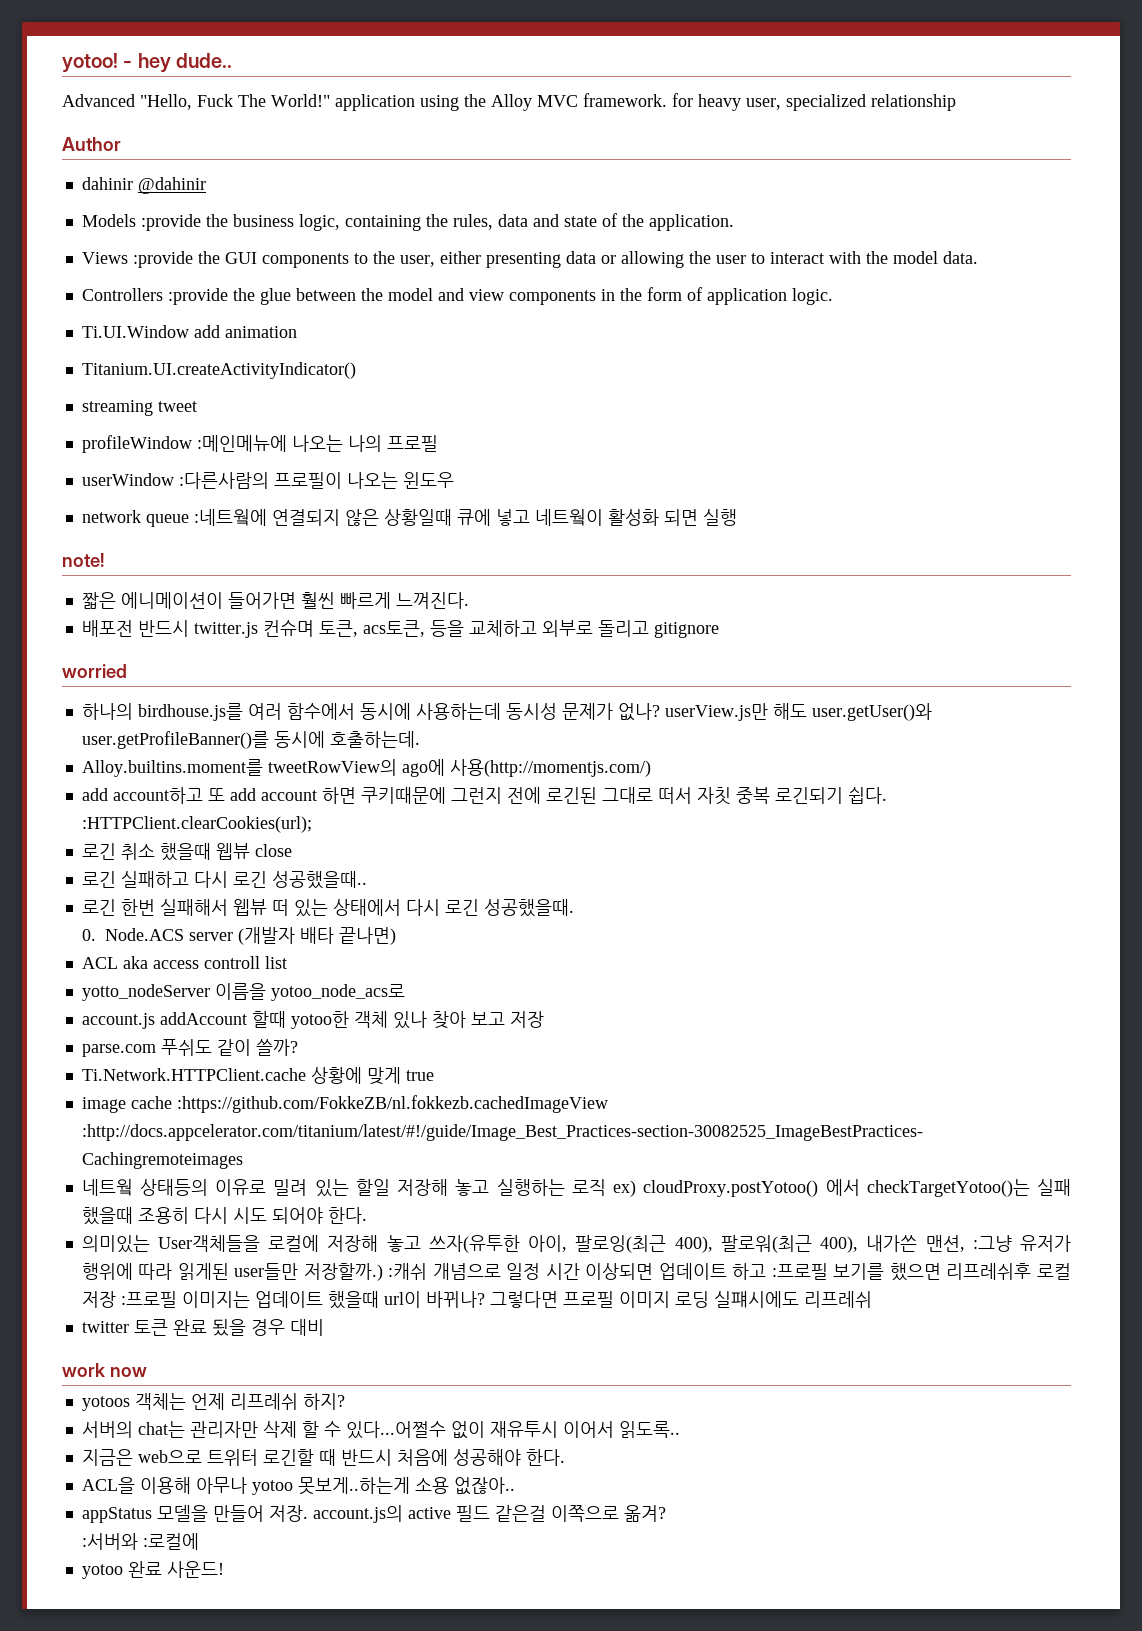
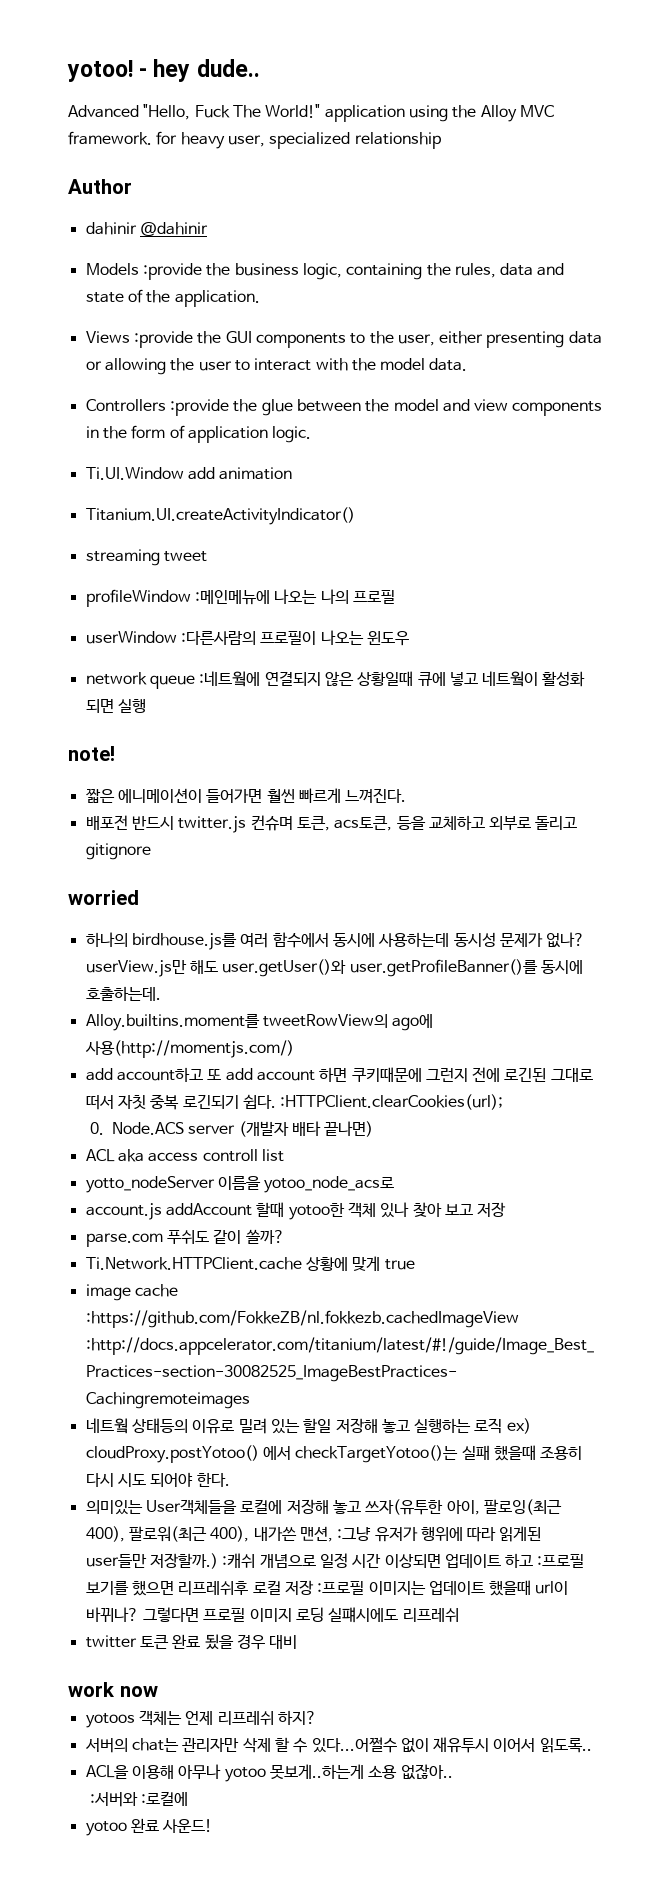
[81,843,292,861] [81,871,367,889] [81,899,574,917] // 로긴 취소 했을때 웹뷰 close // 로긴 실패하고 다시 로긴 성공했을때.. // 로긴 한번 실패해서 웹뷰 떠 있는 상태에서 다시 로긴 성공했을때. -> (504, 1102) none
[81,1449,565,1466] // 지금은 web으로 트위터 로긴할 때 반드시 처음에 성공해야 한다. -> (592, 1745) none
[81,1505,666,1523] // appStatus 모델을 만들어 저장. account.js의 active 필드 같은걸 이쪽으로 옮겨? -> (453, 1772) none

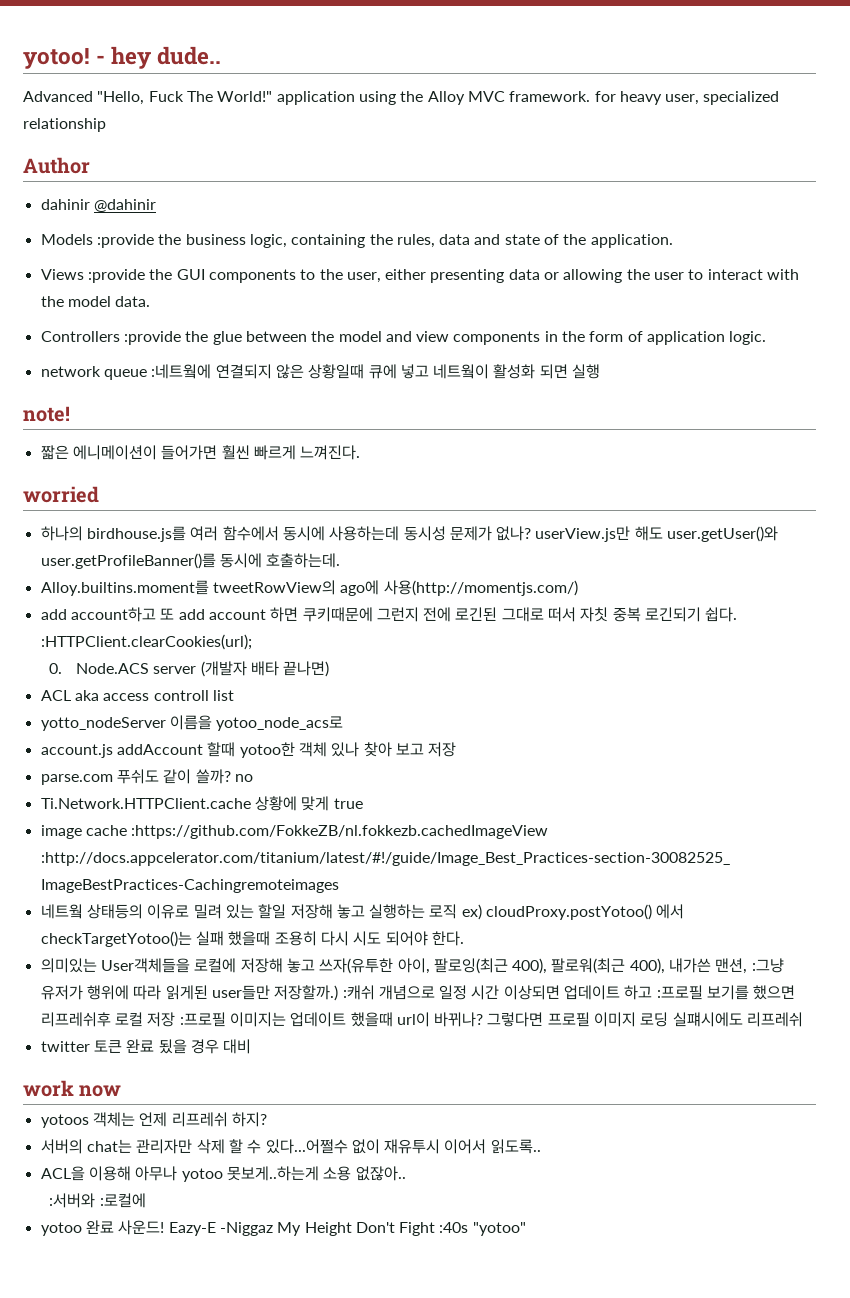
[85,467,293,480] [85,507,355,525] [85,549,207,566] [85,589,395,607] [85,630,409,646] // Ti.UI.Window add animation // Titanium.UI.createActivityIndicator() // streaming tweet // profileWindow :메인메뉴에 나오는 나의 프로필 // userWindow :다른사람의 프로필이 나오는 윈도우 -> (767, 338) none
[85,815,578,833] [85,843,151,860] // 배포전 반드시 twitter.js 컨슈며 토큰, acs토큰, 등을 교체하고 외부로 돌리고 gitignore -> (361, 452) none
(285, 1236) none -> [234,774,253,782] no
(213, 1826) none -> [168,1222,526,1236] Eazy-E -Niggaz My Height Don't Fight :40s "yotoo"

